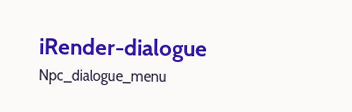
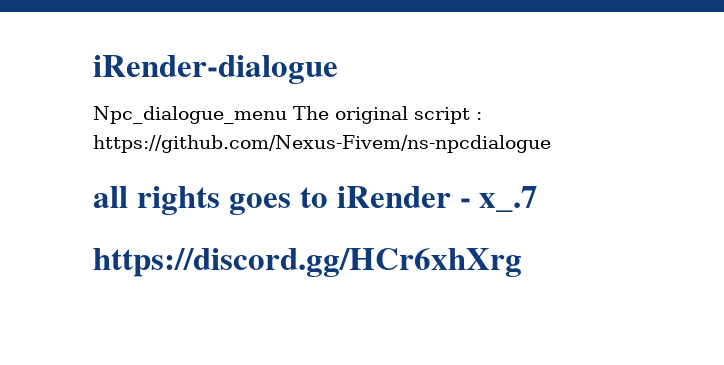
(167, 77) none -> [293,106,482,124] [93,135,551,153] [93,186,539,215] [93,248,522,277] The original script : https://github.com/Nexus-Fivem/ns-npcdialogue // all rights goes to iRender - x_.7 // https://discord.gg/HCr6xhXrg

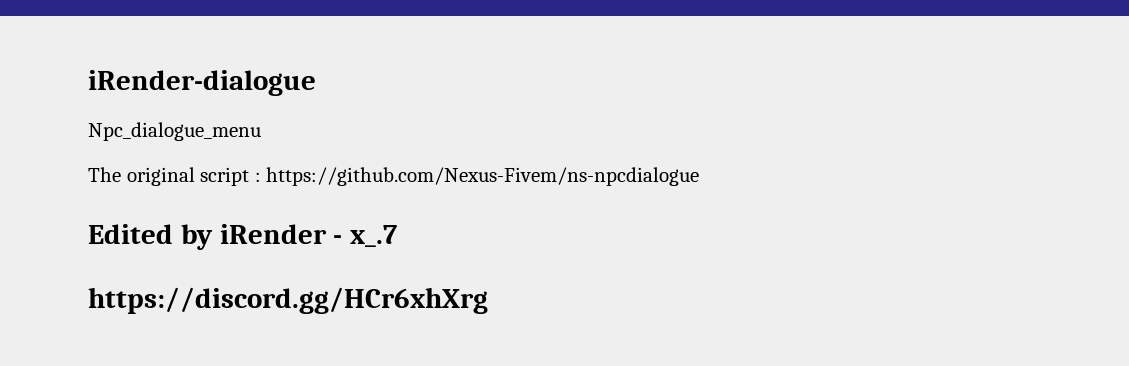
(287, 115) none -> (261, 131) //
[93,186,328,215] all rights goes to -> [88,224,213,250] Edited by

